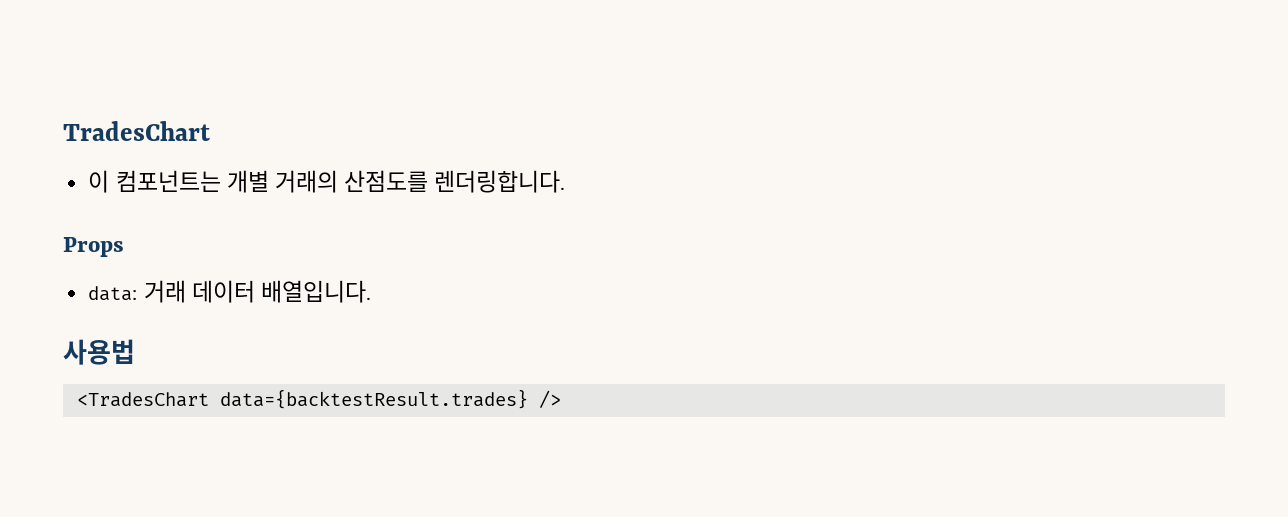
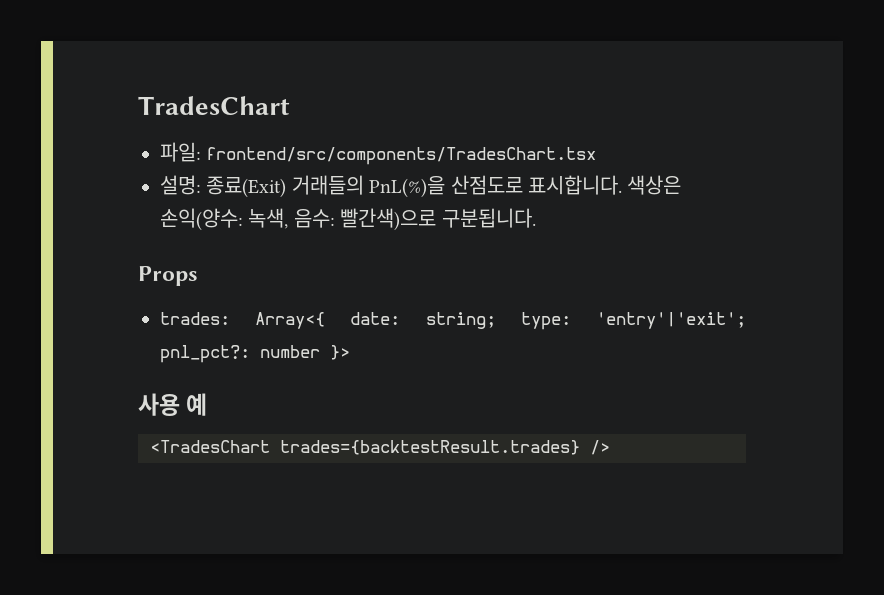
[88,170,566,193] [63,237,124,257] [88,280,371,303] [63,339,135,365] 이 컴포넌트는 개별 거래의 산점도를 렌더링합니다. // Props // data: 거래 데이터 배열입니다. // 사용법 -> [160,142,597,165] [160,175,682,198] [160,208,536,231] [138,266,198,286] [160,312,746,330] [160,345,350,363] [138,393,208,416] 파일: frontend/src/components/TradesChart.tsx // 설명: 종료(Exit) 거래들의 PnL(%)을 산점도로 표시합니다. 색상은 손익(양수: 녹색, 음수: 빨간색)으로 구분됩니다. // Props // trades: Array<{ date: string; type: 'entry'|'exit'; pnl_pct?: number }> // 사용 예
[219,389,528,409] data={backtestResult.trades} -> [280,440,580,455] trades={backtestResult.trades}

